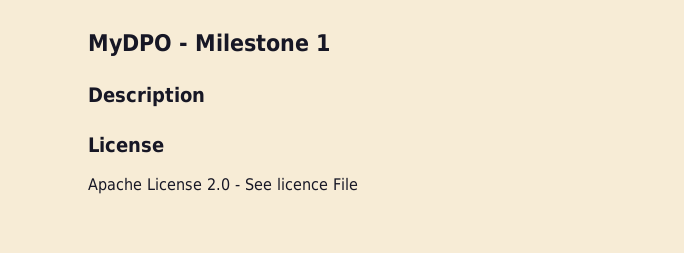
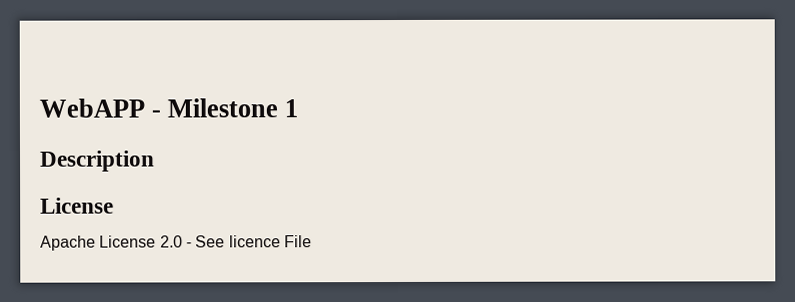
[88,33,172,56] MyDPO -> [39,98,145,118] WebAPP

